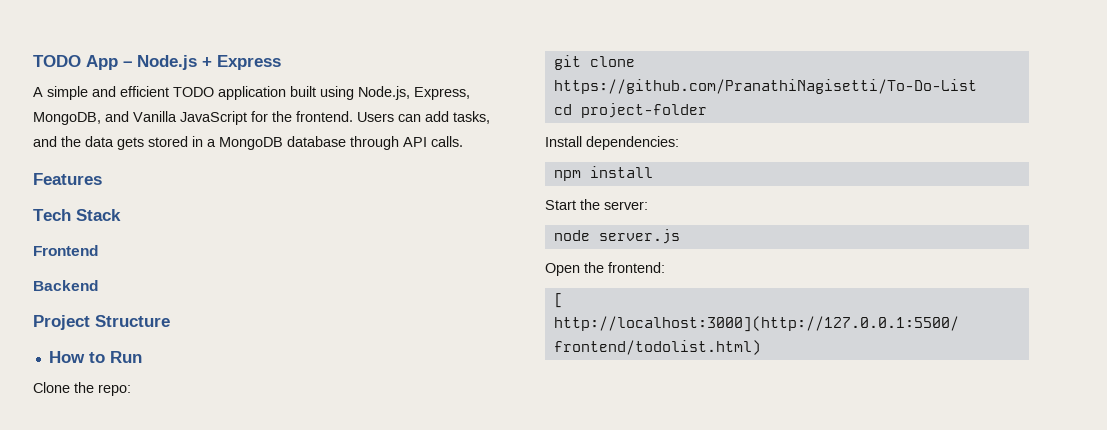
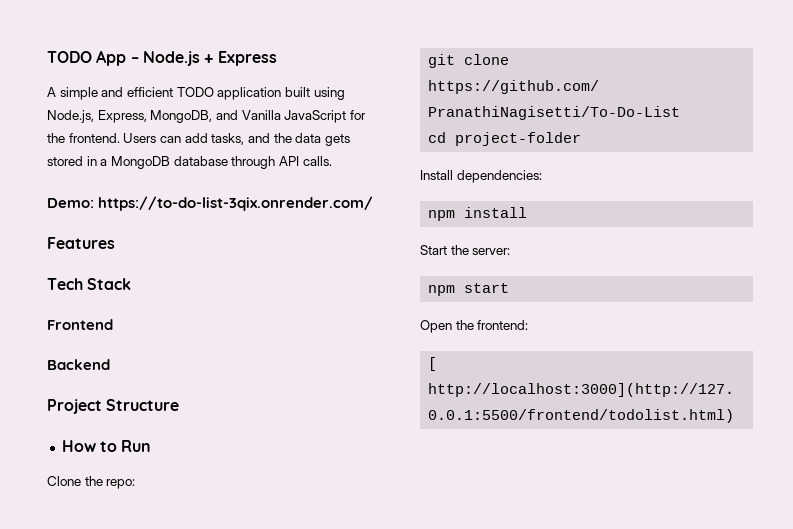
(463, 141) none -> [47,196,374,211] // Demo: https://to-do-list-3qix.onrender.com/
[553,229,680,244] node server.js -> [428,283,510,296] npm start

